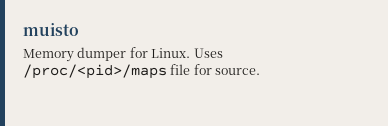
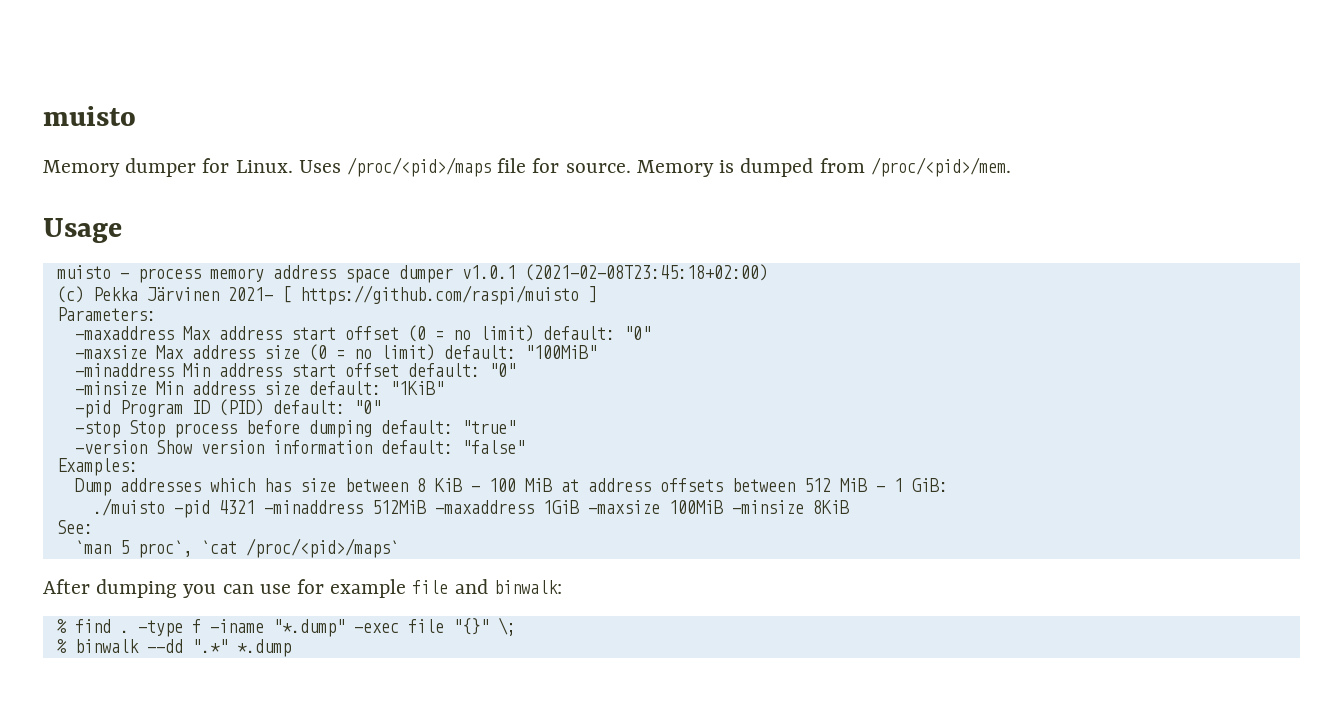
(261, 71) none -> [636,157,1011,177] [43,218,122,243] [56,264,768,283] [56,285,597,305] [56,307,156,321] [74,325,651,342] [74,344,597,361] [74,363,516,377] [74,381,444,395] [74,399,381,418] [74,420,516,438] [74,440,525,454] [56,458,138,476] [74,478,948,496] [92,498,849,518] [56,520,93,534] [74,538,399,558] [43,579,562,598] [56,617,516,637] [56,639,291,657] Memory is dumped from /proc/<pid>/mem. // Usage // muisto - process memory address space dumper v1.0.1 (2021-02-08T23:45:18+02:00) // (c) Pekka Järvinen 2021- [ https://github.com/raspi/muisto ] // Parameters: // -maxaddress Max address start offset (0 = no limit) default: "0" // -maxsize Max address size (0 = no limit) default: "100MiB" // -minaddress Min address start offset default: "0" // -minsize Min address size default: "1KiB" // -pid Program ID (PID) default: "0" // -stop Stop process before dumping default: "true" // -version Show version information default: "false" // Examples: // Dump addresses which has size between 8 KiB - 100 MiB at address offsets between 512 MiB - 1 GiB: // ./muisto -pid 4321 -minaddress 512MiB -maxaddress 1GiB -maxsize 100MiB -minsize 8KiB // See: // `man 5 proc`, `cat /proc/<pid>/maps` // After dumping you can use for example file and binwalk: // % find . -type f -iname "*.dump" -exec file "{}" \; // % binwalk --dd ".*" *.dump

